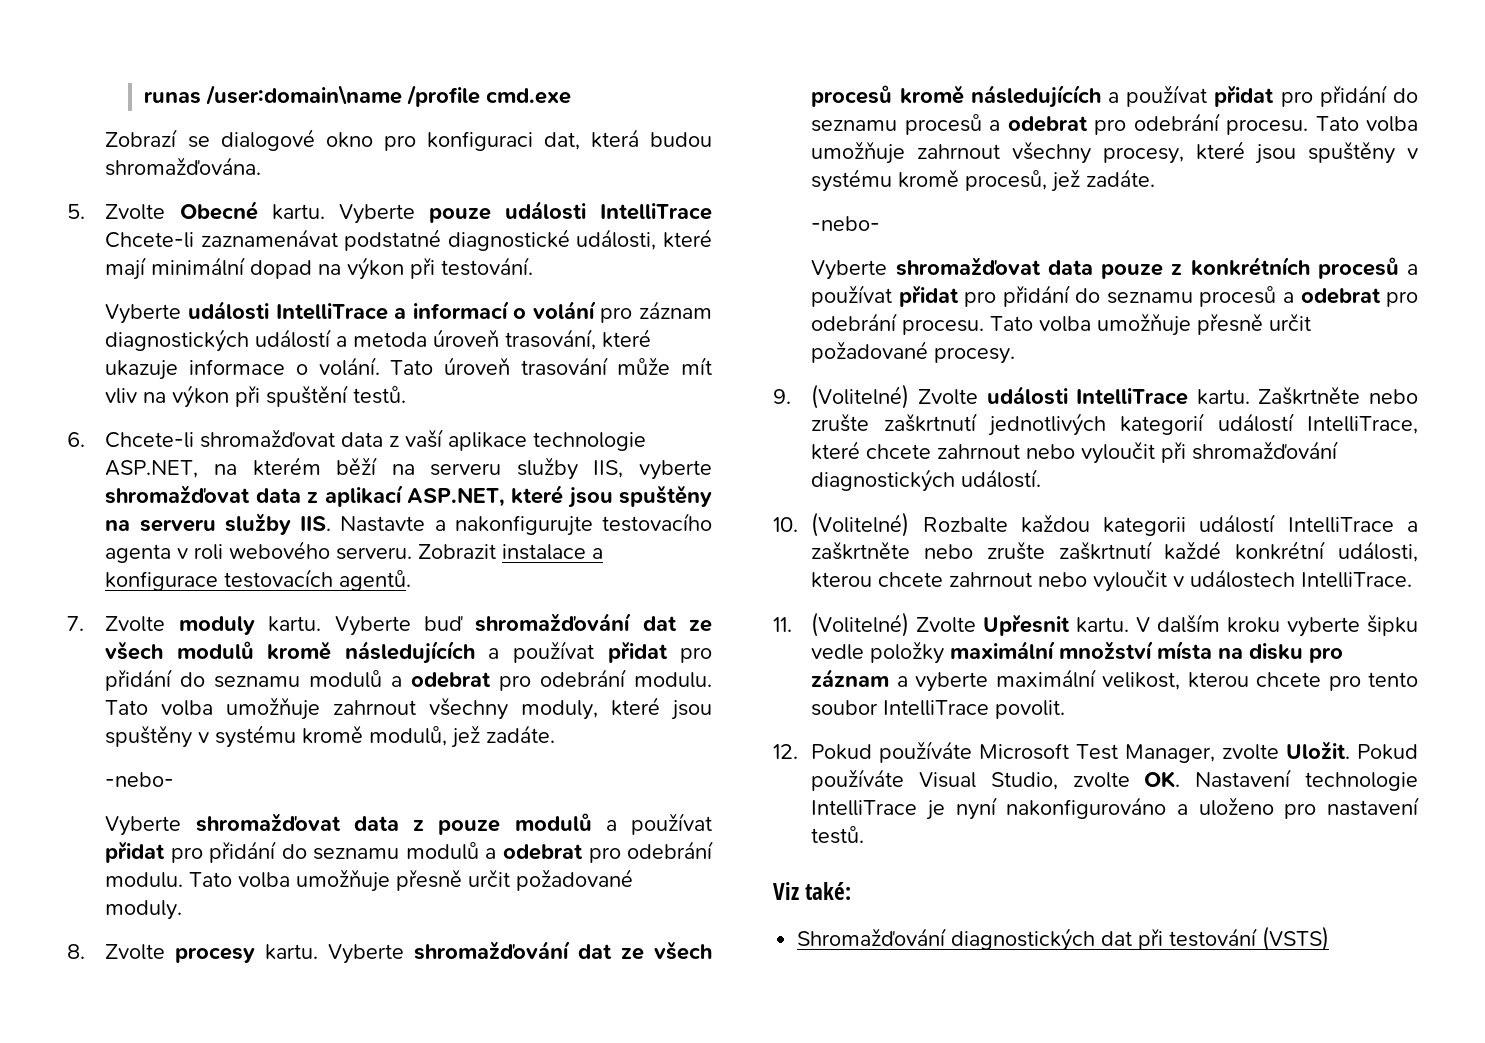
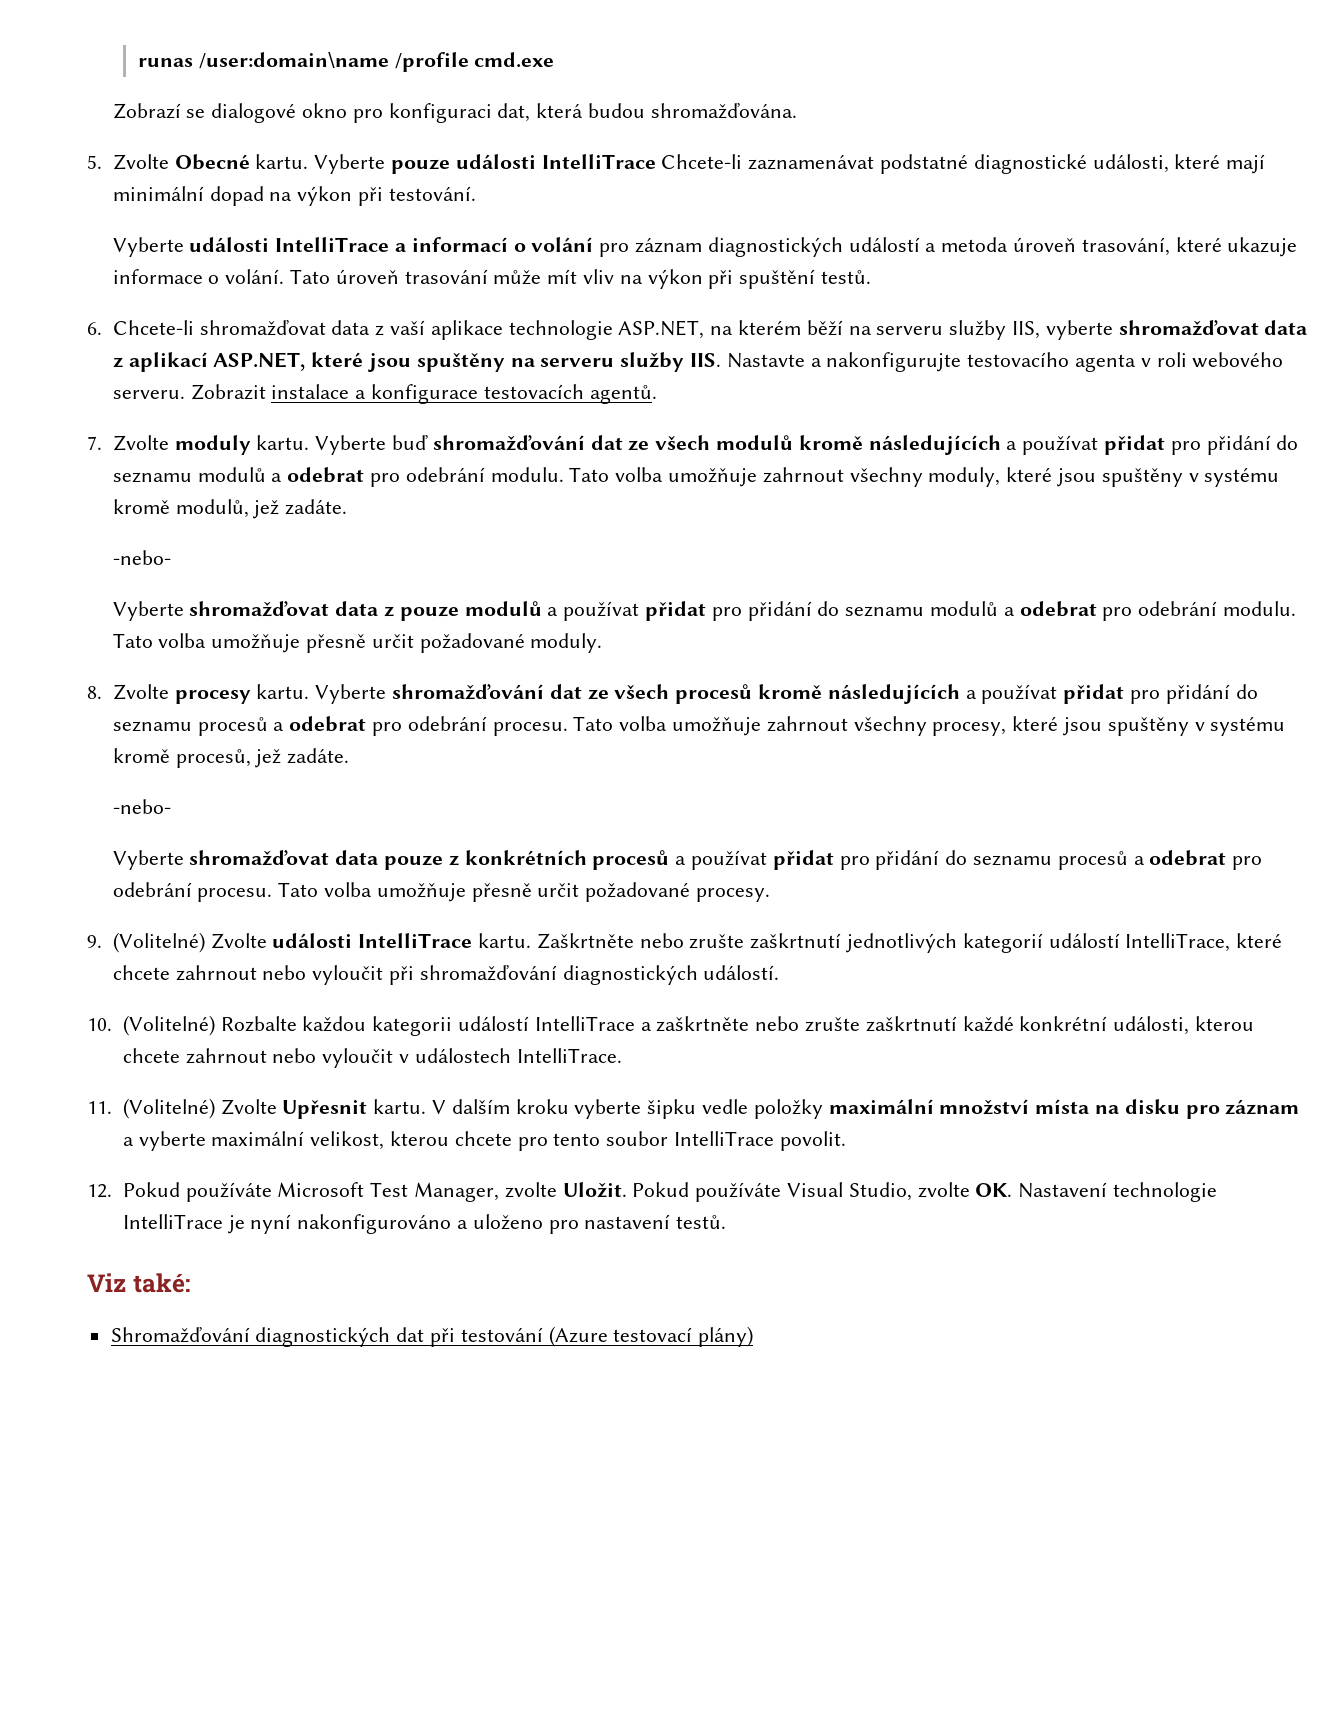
[1262,926,1330,951] (VSTS) -> [548,1326,754,1347] (Azure testovací plány)

